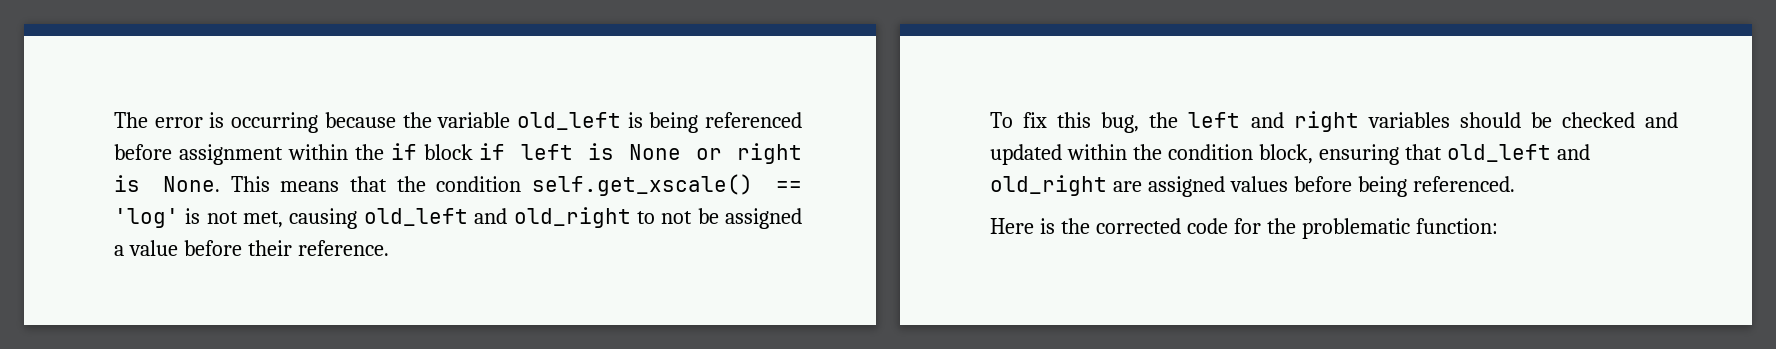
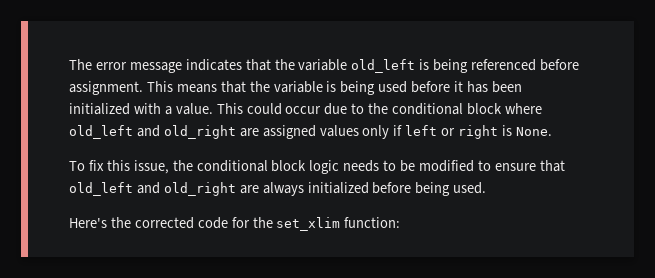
[209,112,396,133] is occurring because -> [129,59,271,73] message indicates that
[178,143,802,165] [114,174,803,196] [114,207,803,229] [114,240,389,256] [990,111,1678,133] [990,144,1442,165] assignment within the if block if left is None or right is None. This means that the condition self.get_xscale() == 'log' is not met, causing old_left and old_right to not be assigned a value before their reference. // To fix this bug, the left and right variables should be checked and updated within the condition block, ensuring that -> [69,81,522,95] [69,103,542,115] assignment. This means that the variable is being used before it has been initialized with a value. This could occur due to the conditional block where
[1293,176,1515,197] [990,218,1055,234] before being referenced. // Here is -> [362,125,552,139] [69,160,565,174] [69,182,487,196] [69,218,107,228] only if left or right is None. // To fix this issue, the conditional block logic needs to be modified to ensure that old_left and old_right are always initialized before being used. // Here's
[1301,218,1410,239] problematic -> [276,217,341,231] set_xlim

